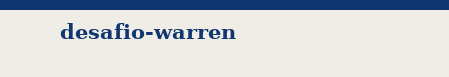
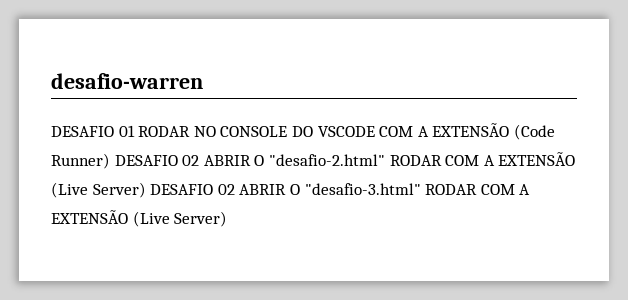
(236, 31) none -> [51,123,555,140] [51,152,576,169] [51,182,531,198] [51,210,228,227] // DESAFIO 01 RODAR NO CONSOLE DO VSCODE COM A EXTENSÃO (Code Runner) DESAFIO 02 ABRIR O "desafio-2.html" RODAR COM A EXTENSÃO (Live Server) DESAFIO 02 ABRIR O "desafio-3.html" RODAR COM A EXTENSÃO (Live Server)

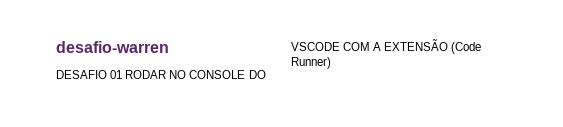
[114,152,576,166] [51,182,531,198] [51,210,228,227] DESAFIO 02 ABRIR O "desafio-2.html" RODAR COM A EXTENSÃO (Live Server) DESAFIO 02 ABRIR O "desafio-3.html" RODAR COM A EXTENSÃO (Live Server) -> (331, 63) none

